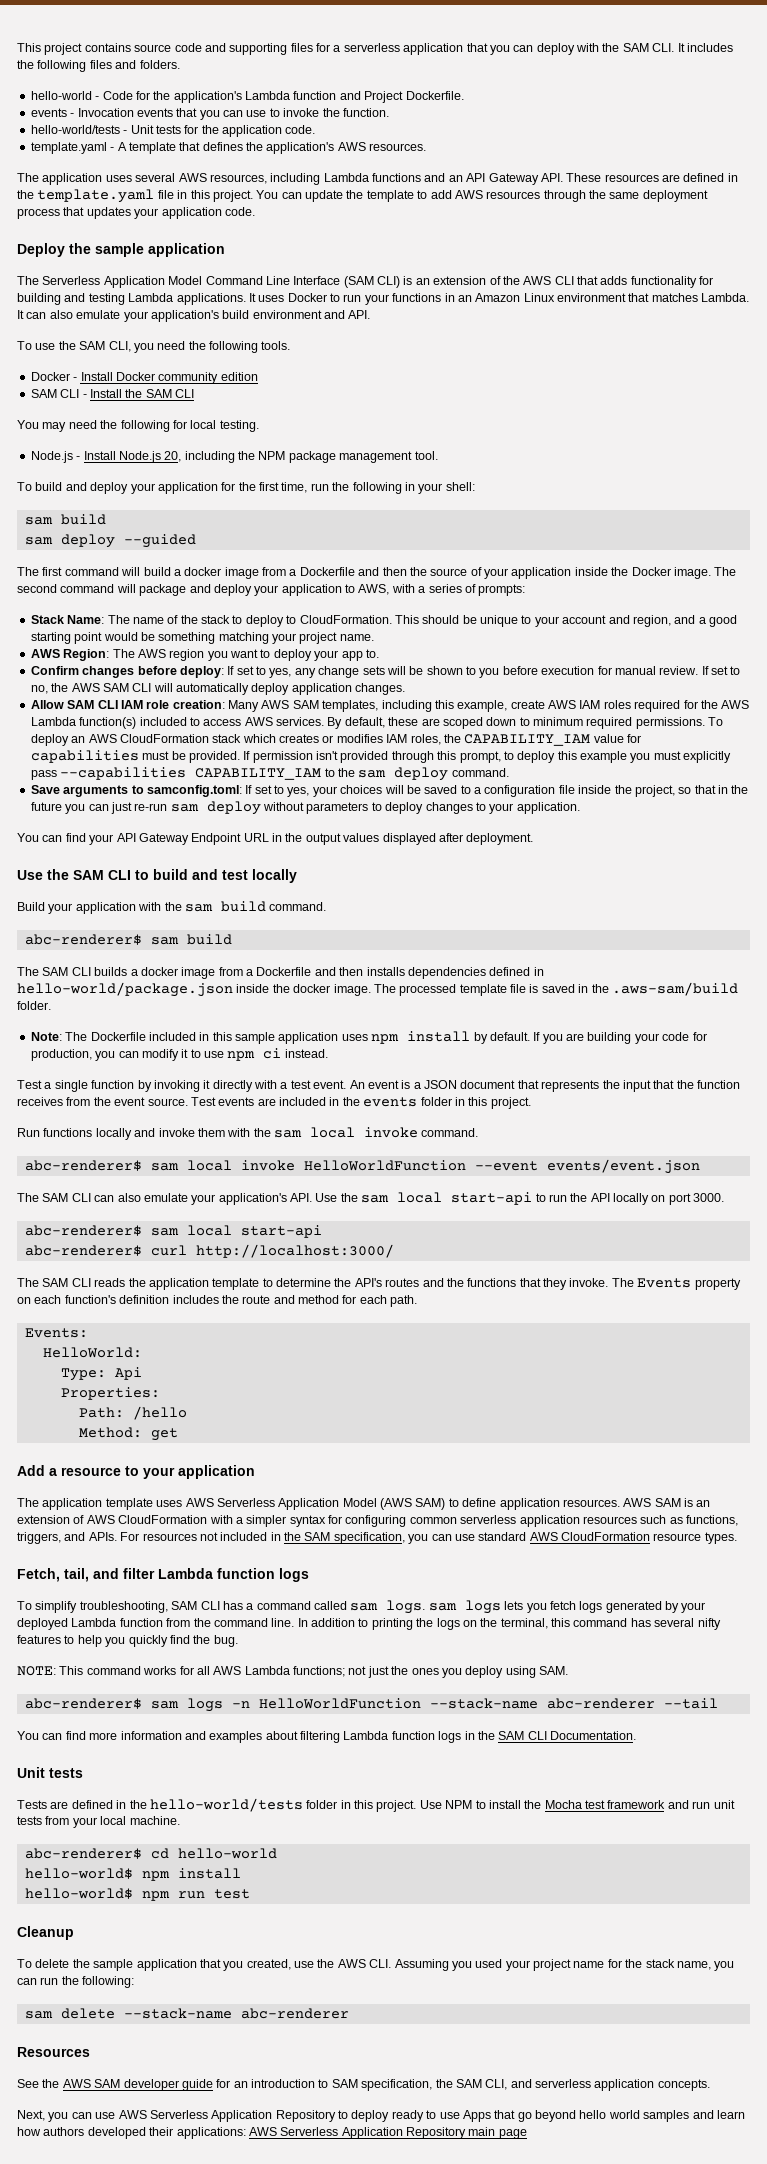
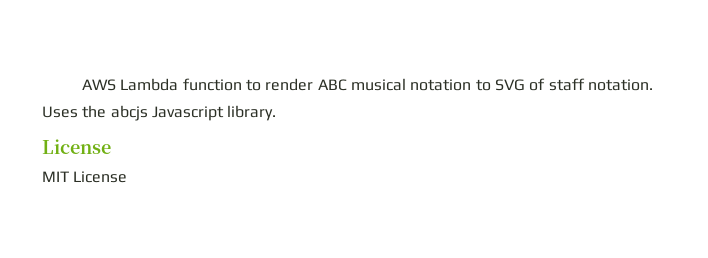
[17,43,733,55] [17,60,180,72] [30,91,464,103] [30,108,389,120] [30,125,316,137] [30,142,427,154] [17,173,738,185] [17,189,708,203] [17,207,255,219] [17,243,225,257] [17,276,714,288] [17,293,750,305] [17,310,371,322] [17,341,291,353] [30,372,258,384] [30,389,194,398] [17,420,259,432] [30,451,438,463] [17,482,475,494] [24,514,106,525] [24,534,196,548] [17,567,737,579] [17,584,526,596] [30,615,737,627] [30,632,374,644] [30,649,379,661] [30,666,741,678] [30,683,406,695] [30,700,750,712] [30,717,724,729] [30,734,641,746] [30,750,732,763] [30,767,509,781] [30,785,749,797] [30,801,580,815] [17,833,534,845] [17,869,297,883] [17,901,327,914] [24,934,232,945] [17,967,544,979] [17,982,738,997] [17,1001,51,1010] [30,1031,707,1044] [30,1048,328,1061] [17,1080,740,1092] [17,1097,531,1109] [17,1127,479,1140] [24,1159,700,1174] [17,1192,725,1205] [24,1225,322,1238] [24,1244,394,1258] [17,1278,741,1290] [17,1295,418,1307] [24,1328,88,1338] [42,1347,142,1358] [60,1367,142,1381] [60,1387,160,1400] [78,1406,187,1420] [78,1427,178,1441] [17,1465,255,1479] [17,1498,711,1510] [17,1515,738,1527] [17,1532,737,1544] [17,1568,309,1582] [17,1600,706,1614] [17,1618,721,1630] [17,1635,238,1647] [17,1666,568,1678] [24,1698,718,1712] [17,1731,636,1743] [17,1767,83,1778] [17,1798,735,1812] [17,1816,180,1828] [24,1848,277,1859] [24,1868,241,1881] [24,1888,250,1901] [17,1926,74,1940] [17,1959,735,1971] [17,1976,135,1988] [24,2008,349,2019] [17,2047,90,2057] [17,2079,710,2091] [17,2110,745,2122] [17,2127,527,2139] This project contains source code and supporting files for a serverless application that you can deploy with the SAM CLI. It includes the following files and folders. // hello-world - Code for the application's Lambda function and Project Dockerfile. // events - Invocation events that you can use to invoke the function. // hello-world/tests - Unit tests for the application code. // template.yaml - A template that defines the application's AWS resources. // The application uses several AWS resources, including Lambda functions and an API Gateway API. These resources are defined in the template.yaml file in this project. You can update the template to add AWS resources through the same deployment process that updates your application code. // Deploy the sample application // The Serverless Application Model Command Line Interface (SAM CLI) is an extension of the AWS CLI that adds functionality for building and testing Lambda applications. It uses Docker to run your functions in an Amazon Linux environment that matches Lambda. It can also emulate your application's build environment and API. // To use the SAM CLI, you need the following tools. // Docker - Install Docker community edition // SAM CLI - Install the SAM CLI // You may need the following for local testing. // Node.js - Install Node.js 20, including the NPM package management tool. // To build and deploy your application for the first time, run the following in your shell: // sam build // sam deploy --guided // The first command will build a docker image from a Dockerfile and then the source of your application inside the Docker image. The second command will package and deploy your application to AWS, with a series of prompts: // Stack Name: The name of the stack to deploy to CloudFormation. This should be unique to your account and region, and a good starting point would be something matching your project name. // AWS Region: The AWS region you want to deploy your app to. // Confirm changes before deploy: If set to yes, any change sets will be shown to you before execution for manual review. If set to no, the AWS SAM CLI will automatically deploy application changes. // Allow SAM CLI IAM role creation: Many AWS SAM templates, including this example, create AWS IAM roles required for the AWS Lambda function(s) included to access AWS services. By default, these are scoped down to minimum required permissions. To deploy an AWS CloudFormation stack which creates or modifies IAM roles, the CAPABILITY_IAM value for capabilities must be provided. If permission isn't provided through this prompt, to deploy this example you must explicitly pass --capabilities CAPABILITY_IAM to the sam deploy command. // Save arguments to samconfig.toml: If set to yes, your choices will be saved to a configuration file inside the project, so that in the future you can just re-run sam deploy without parameters to deploy changes to your application. // You can find your API Gateway Endpoint URL in the output values displayed after deployment. // Use the SAM CLI to build and test locally // Build your application with the sam build command. // abc-renderer$ sam build // The SAM CLI builds a docker image from a Dockerfile and then installs dependencies defined in hello-world/package.json inside the docker image. The processed template file is saved in the .aws-sam/build folder. // Note: The Dockerfile included in this sample application uses npm install by default. If you are building your code for production, you can modify it to use npm ci instead. // Test a single function by invoking it directly with a test event. An event is a JSON document that represents the input that the function receives from the event source. Test events are included in the events folder in this project. // Run functions locally and invoke them with the sam local invoke command. // abc-renderer$ sam local invoke HelloWorldFunction --event events/event.json // The SAM CLI can also emulate your application's API. Use the sam local start-api to run the API locally on port 3000. // abc-renderer$ sam local start-api // abc-renderer$ curl http://localhost:3000/ // The SAM CLI reads the application template to determine the API's routes and the functions that they invoke. The Events property on each function's definition includes the route and method for each path. // Events: // HelloWorld: // Type: Api // Properties: // Path: /hello // Method: get // Add a resource to your application // The application template uses AWS Serverless Application Model (AWS SAM) to define application resources. AWS SAM is an extension of AWS CloudFormation with a simpler syntax for configuring common serverless application resources such as functions, triggers, and APIs. For resources not included in the SAM specification, you can use standard AWS CloudFormation resource types. // Fetch, tail, and filter Lambda function logs // To simplify troubleshooting, SAM CLI has a command called sam logs. sam logs lets you fetch logs generated by your deployed Lambda function from the command line. In addition to printing the logs on the terminal, this command has several nifty features to help you quickly find the bug. // NOTE: This command works for all AWS Lambda functions; not just the ones you deploy using SAM. // abc-renderer$ sam logs -n HelloWorldFunction --stack-name abc-renderer --tail // You can find more information and examples about filtering Lambda function logs in the SAM CLI Documentation. // Unit tests // Tests are defined in the hello-world/tests folder in this project. Use NPM to install the Mocha test framework and run unit tests from your local machine. // abc-renderer$ cd hello-world // hello-world$ npm install // hello-world$ npm run test // Cleanup // To delete the sample application that you created, use the AWS CLI. Assuming you used your project name for the stack name, you can run the following: // sam delete --stack-name abc-renderer // Resources // See the AWS SAM developer guide for an introduction to SAM specification, the SAM CLI, and serverless application concepts. // Next, you can use AWS Serverless Application Repository to deploy ready to use Apps that go beyond hello world samples and learn how authors developed their applications: AWS Serverless Application Repository main page -> [82,78,653,91] [42,105,277,121] [42,139,111,154] [42,171,128,183] AWS Lambda function to render ABC musical notation to SVG of staff notation. // Uses the abcjs Javascript library. // License // MIT License

